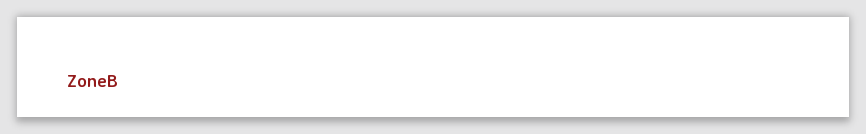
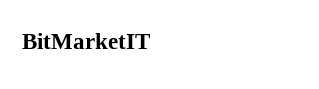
[67,75,118,87] ZoneB -> [22,33,150,49] BitMarketIT

